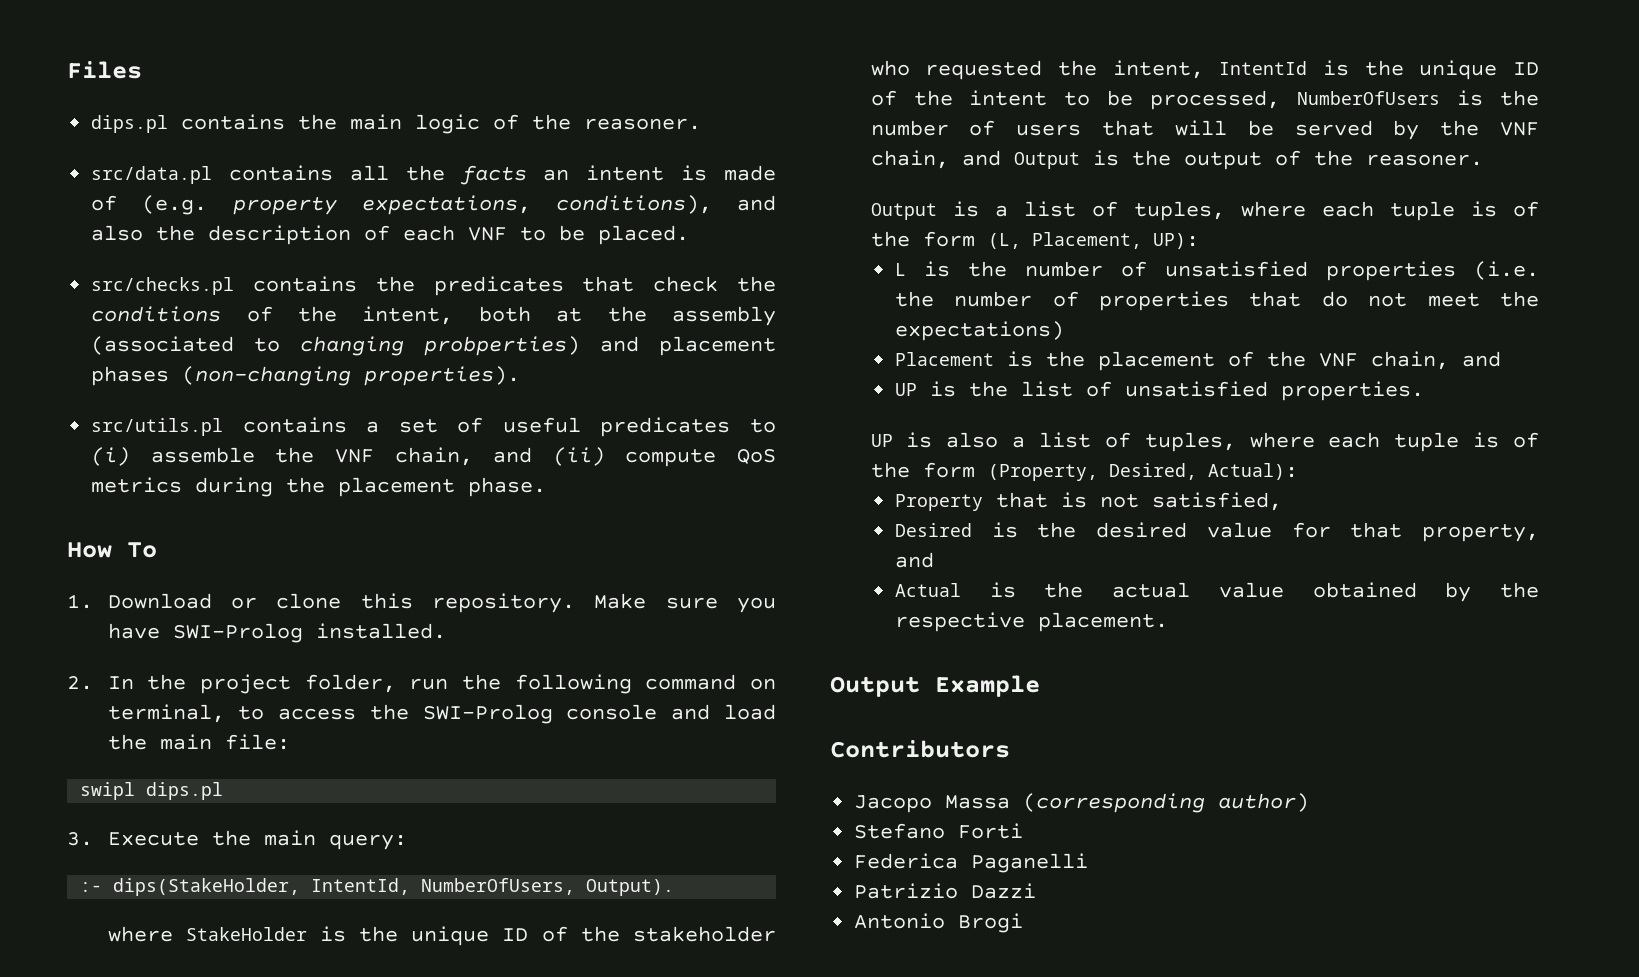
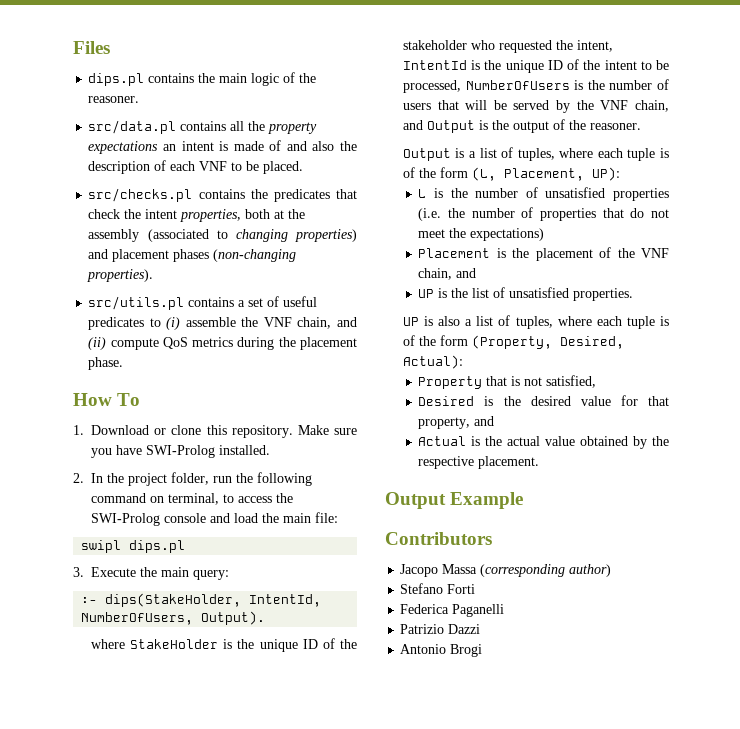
[459,165,527,185] facts -> [268,122,318,134] [88,141,159,154] property expectations
[142,195,712,215] (e.g. property expectations, conditions), -> (282, 145) none
[91,306,454,325] conditions of the intent, -> [145,209,242,222] intent properties,
[424,336,581,356] probperties) -> [295,229,357,242] properties)

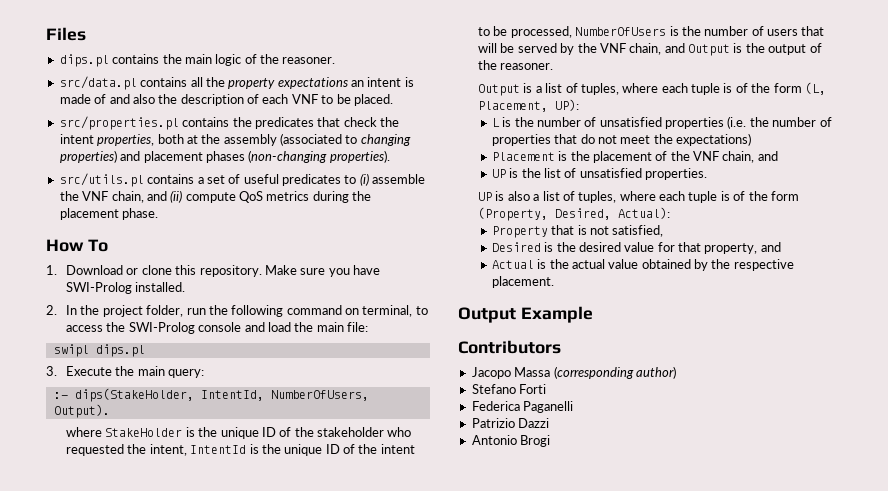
[88,188,193,202] src/checks.pl -> [59,116,179,130] src/properties.pl

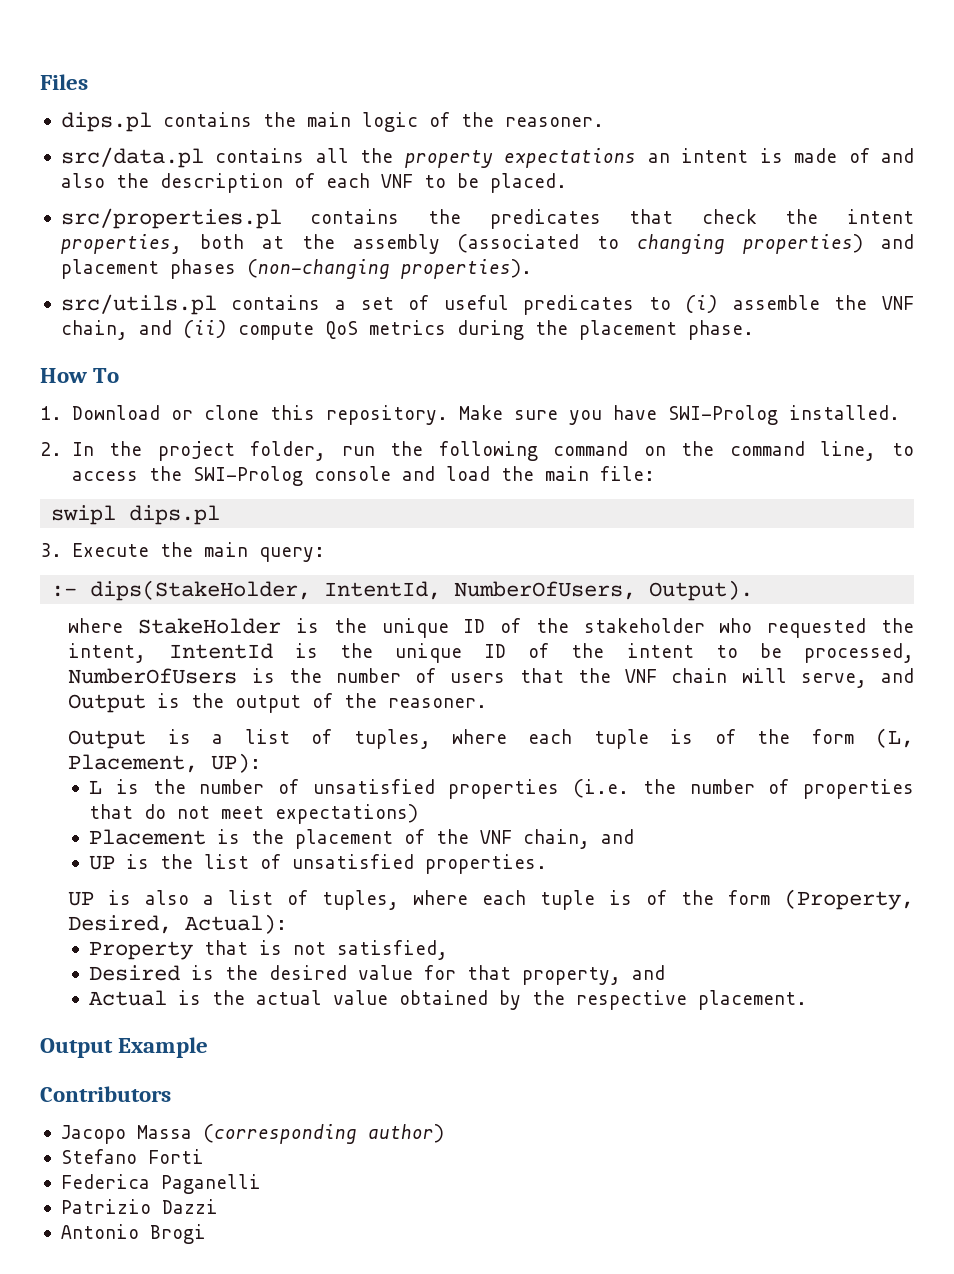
[362,305,413,317] terminal, -> [681,441,877,461] the command line,
[478,43,662,55] will be served by the VNF chain, -> [577,668,867,688] the VNF chain will serve,
[653,134,673,144] the -> (265, 812) none

